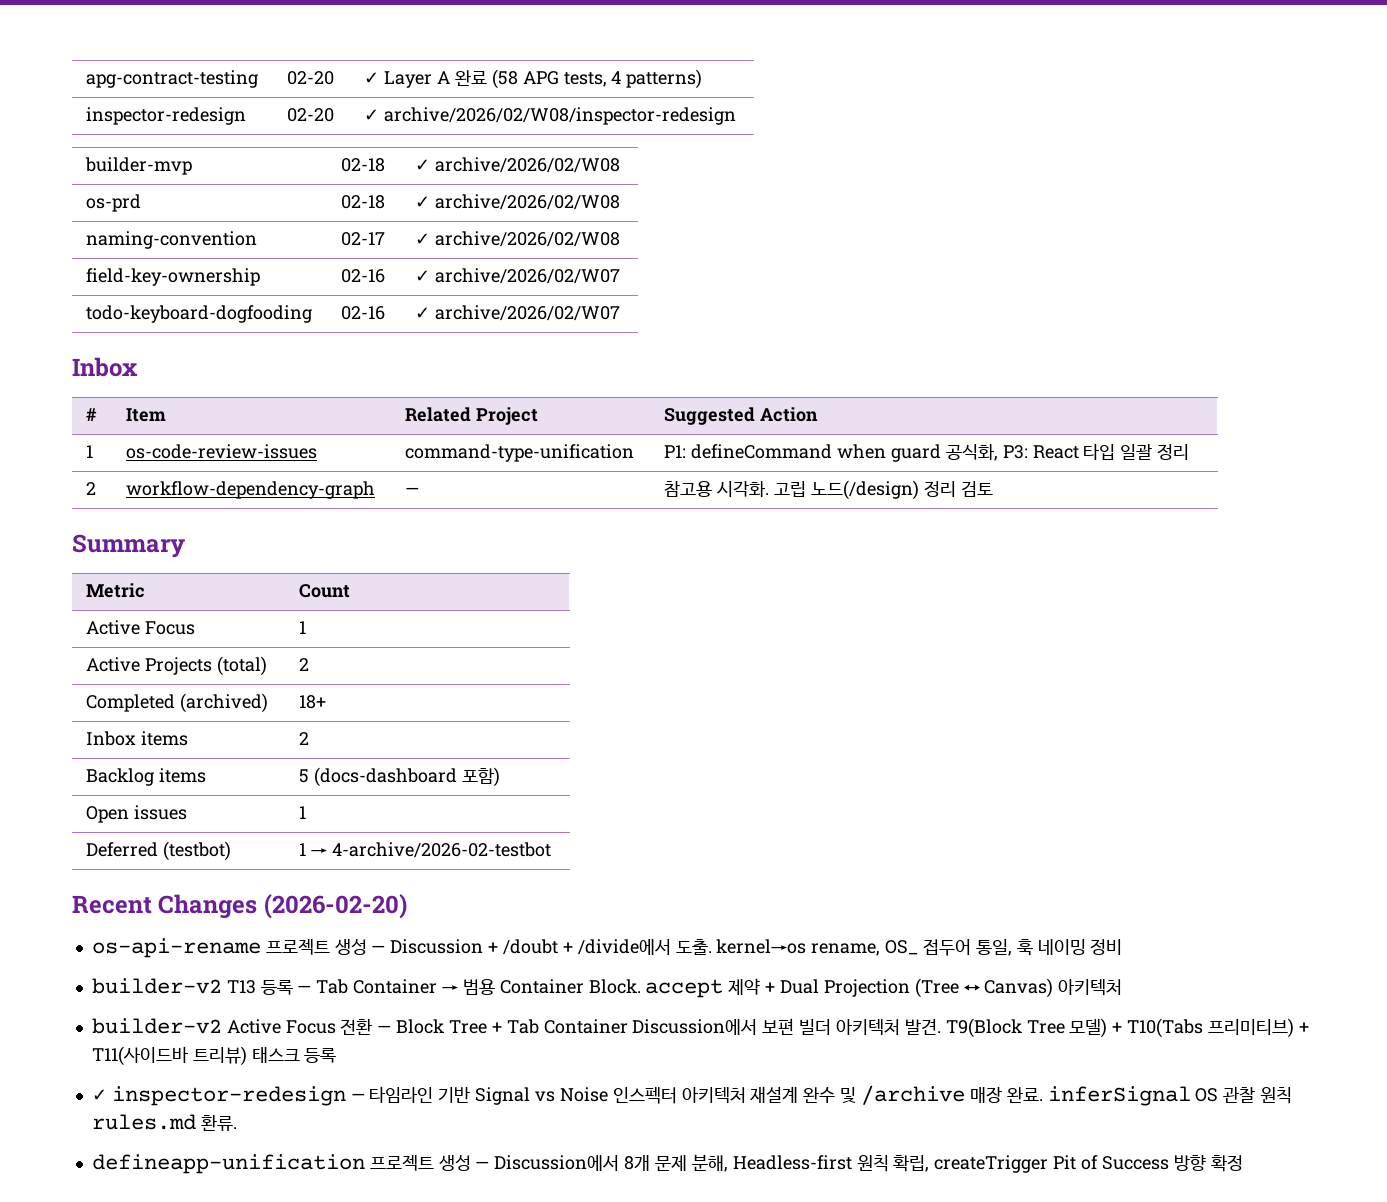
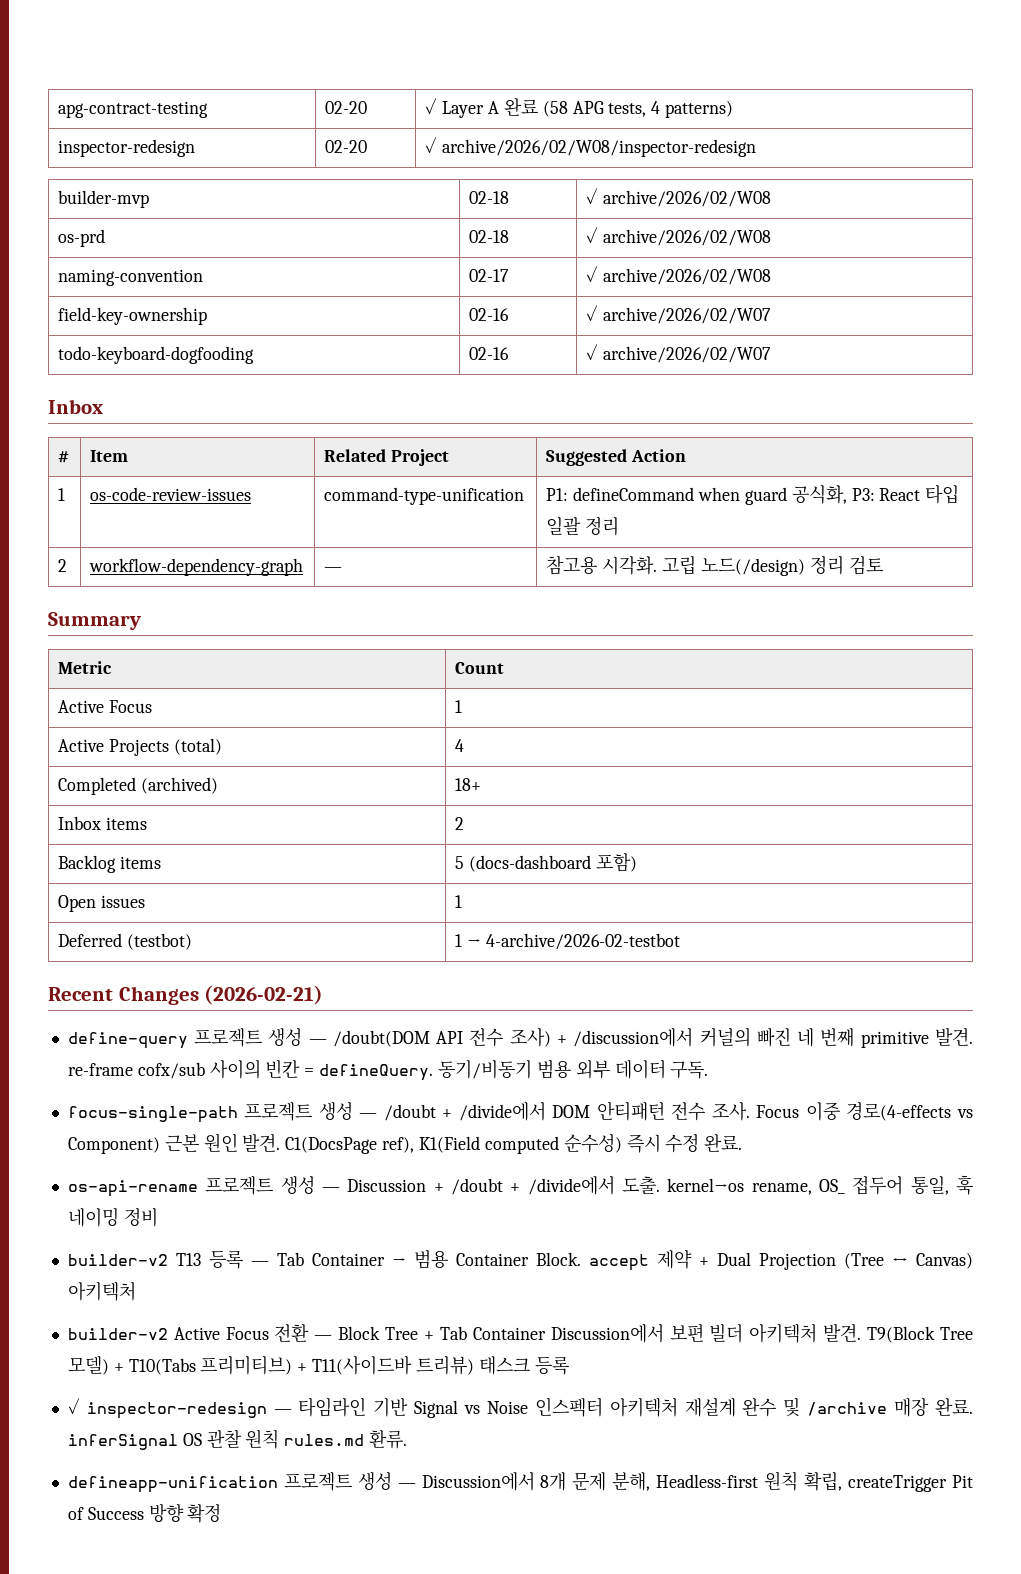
[299,658,310,671] 2 -> [455,739,465,752] 4
[263,894,407,919] (2026-02-20) -> [204,985,324,1005] [67,1027,973,1049] [67,1059,709,1081] [67,1101,974,1123] [67,1133,743,1154] (2026-02-21) // define-query 프로젝트 생성 — /doubt(DOM API 전수 조사) + /discussion에서 커널의 빠진 네 번째 primitive 발견. re-frame cofx/sub 사이의 빈칸 = defineQuery. 동기/비동기 범용 외부 데이터 구독. // focus-single-path 프로젝트 생성 — /doubt + /divide에서 DOM 안티패턴 전수 조사. Focus 이중 경로(4-effects vs Component) 근본 원인 발견. C1(DocsPage ref), K1(Field computed 순수성) 즉시 수정 완료.

